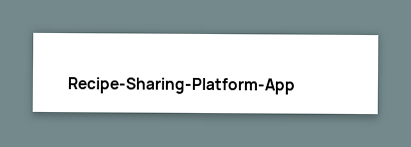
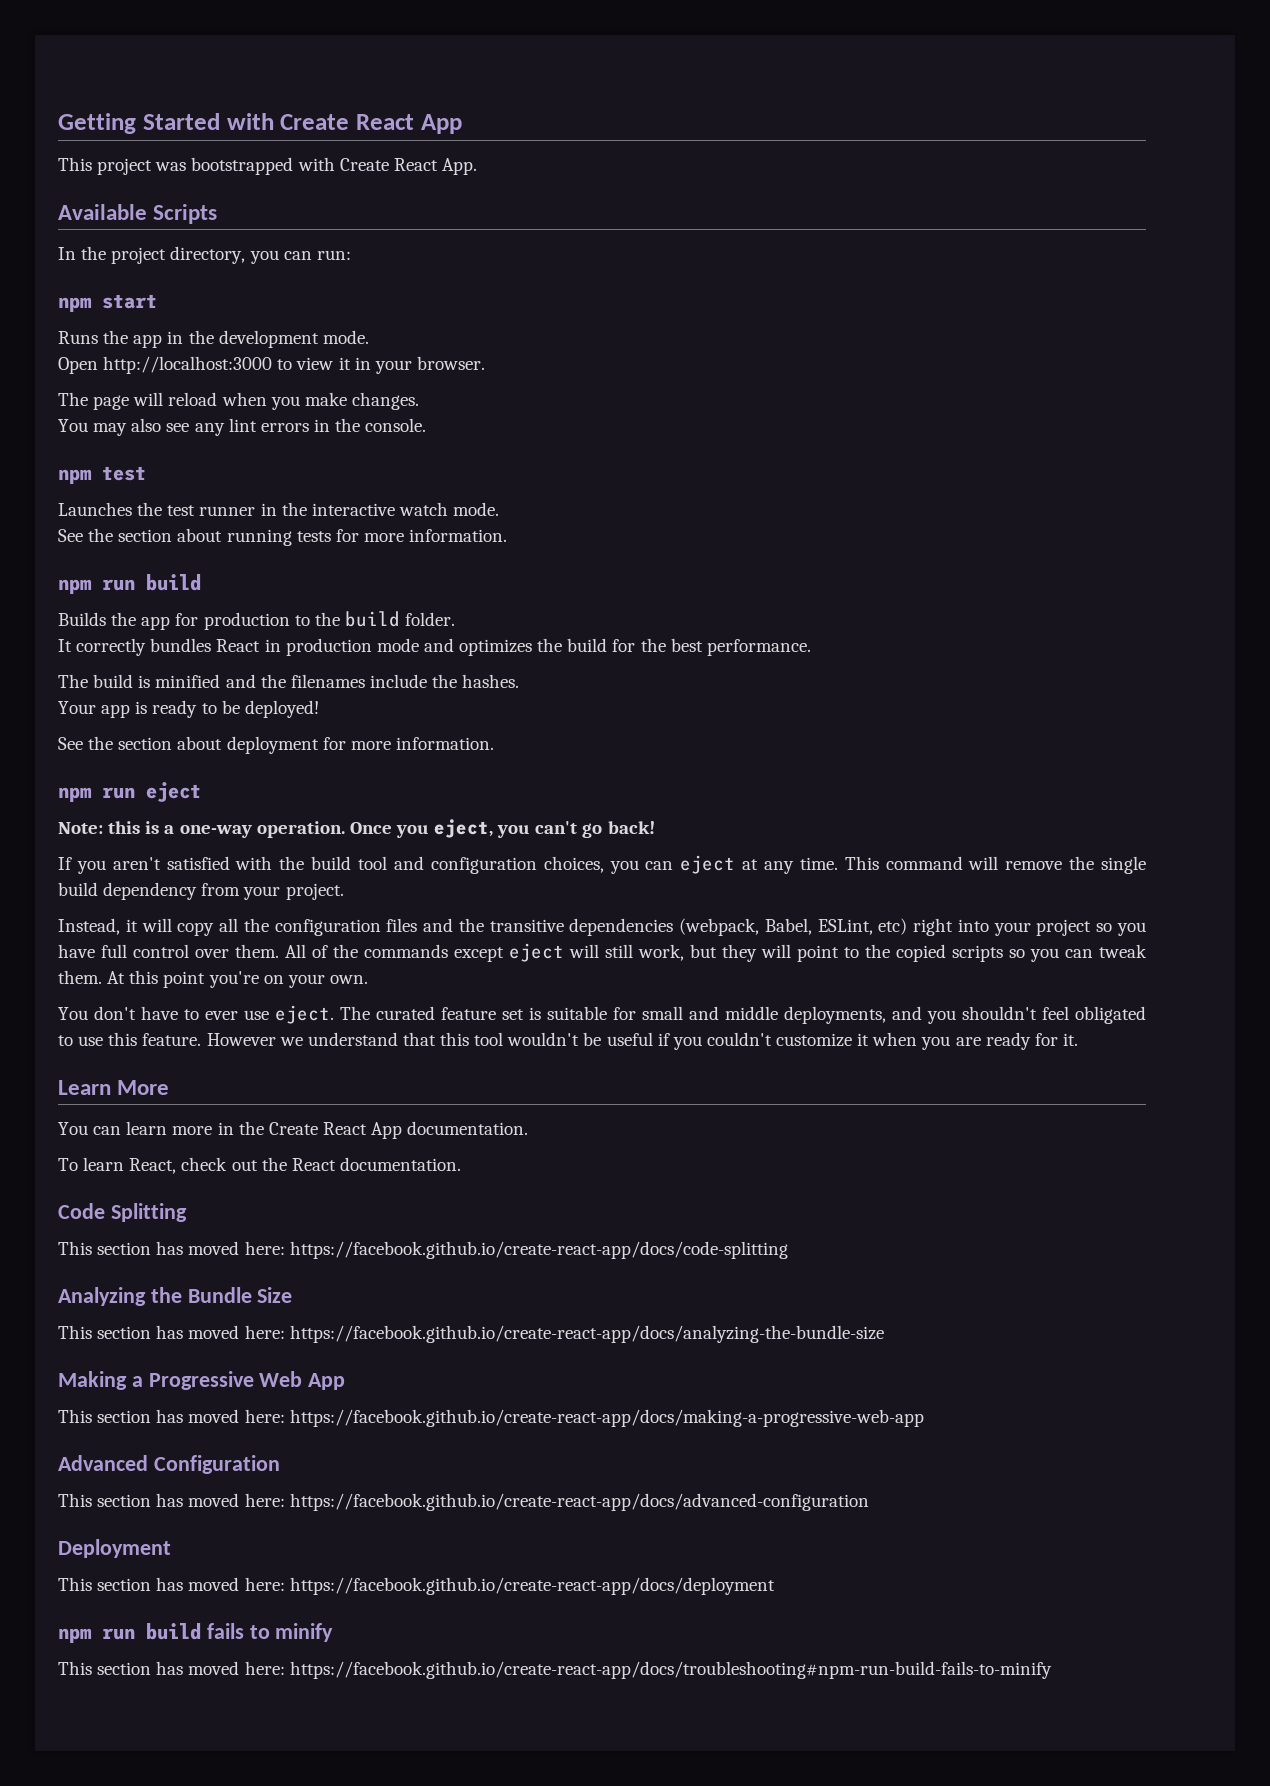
[67,77,295,95] Recipe-Sharing-Platform-App -> [58,113,462,134] [58,157,477,175] [58,204,218,224] [58,246,351,264] [58,294,157,312] [58,330,369,348] [58,356,485,374] [58,392,419,410] [58,418,427,436] [58,466,146,484] [58,502,500,516] [58,528,508,546] [58,574,201,594] [58,611,456,630] [58,638,811,656] [58,674,520,688] [58,700,319,718] [58,736,494,754] [58,782,201,802] [58,819,655,838] [58,855,1146,874] [58,882,344,900] [58,918,1147,936] [58,943,1147,962] [58,970,368,988] [58,1005,1146,1024] [58,1032,1078,1050] [58,1080,170,1095] [58,1121,529,1139] [58,1157,461,1174] [58,1203,187,1222] [58,1241,788,1259] [58,1287,293,1306] [58,1325,884,1343] [58,1371,346,1390] [58,1409,924,1427] [58,1455,280,1474] [58,1493,869,1511] [58,1539,171,1558] [58,1577,775,1595] [58,1623,334,1643] [58,1661,1052,1679] Getting Started with Create React App // This project was bootstrapped with Create React App. // Available Scripts // In the project directory, you can run: // npm start // Runs the app in the development mode. // Open http://localhost:3000 to view it in your browser. // The page will reload when you make changes. // You may also see any lint errors in the console. // npm test // Launches the test runner in the interactive watch mode. // See the section about running tests for more information. // npm run build // Builds the app for production to the build folder. // It correctly bundles React in production mode and optimizes the build for the best performance. // The build is minified and the filenames include the hashes. // Your app is ready to be deployed! // See the section about deployment for more information. // npm run eject // Note: this is a one-way operation. Once you eject, you can't go back! // If you aren't satisfied with the build tool and configuration choices, you can eject at any time. This command will remove the single build dependency from your project. // Instead, it will copy all the configuration files and the transitive dependencies (webpack, Babel, ESLint, etc) right into your project so you have full control over them. All of the commands except eject will still work, but they will point to the copied scripts so you can tweak them. At this point you're on your own. // You don't have to ever use eject. The curated feature set is suitable for small and middle deployments, and you shouldn't feel obligated to use this feature. However we understand that this tool wouldn't be useful if you couldn't customize it when you are ready for it. // Learn More // You can learn more in the Create React App documentation. // To learn React, check out the React documentation. // Code Splitting // This section has moved here: https://facebook.github.io/create-react-app/docs/code-splitting // Analyzing the Bundle Size // This section has moved here: https://facebook.github.io/create-react-app/docs/analyzing-the-bundle-size // Making a Progressive Web App // This section has moved here: https://facebook.github.io/create-react-app/docs/making-a-progressive-web-app // Advanced Configuration // This section has moved here: https://facebook.github.io/create-react-app/docs/advanced-configuration // Deployment // This section has moved here: https://facebook.github.io/create-react-app/docs/deployment // npm run build fails to minify // This section has moved here: https://facebook.github.io/create-react-app/docs/troubleshooting#npm-run-build-fails-to-minify

